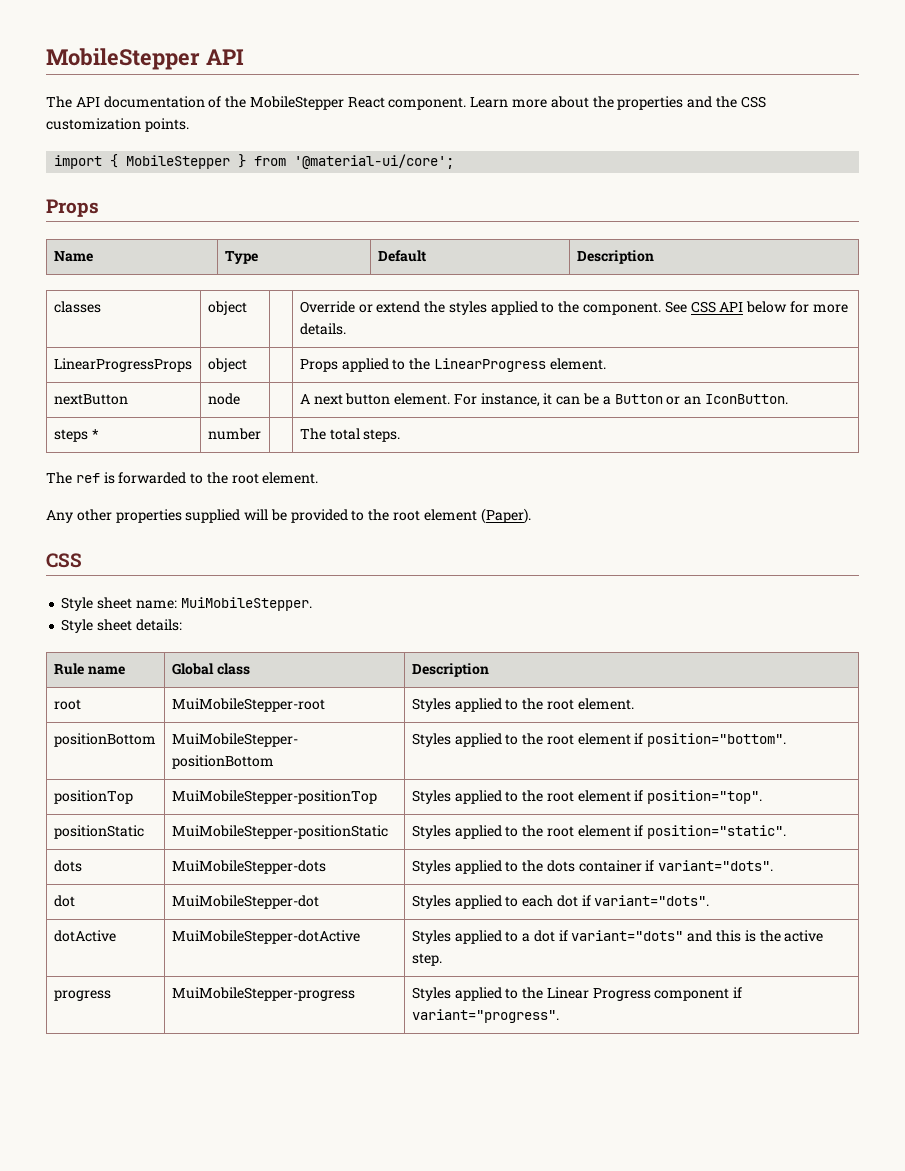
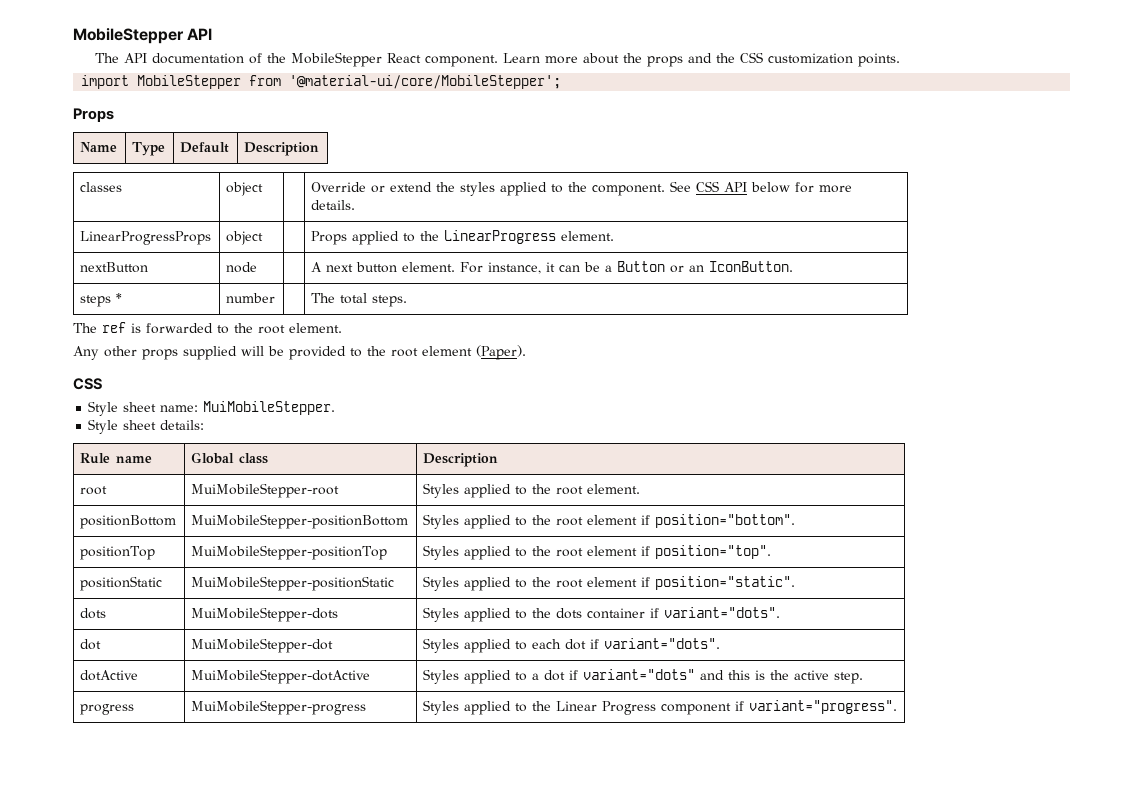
[617,96,684,110] properties -> [647,56,684,67] props
[110,154,455,169] { MobileStepper } from '@material-ui/core'; -> [137,75,562,89] MobileStepper from '@material-ui/core/MobileStepper';
[115,509,182,523] properties -> [142,349,178,360] props

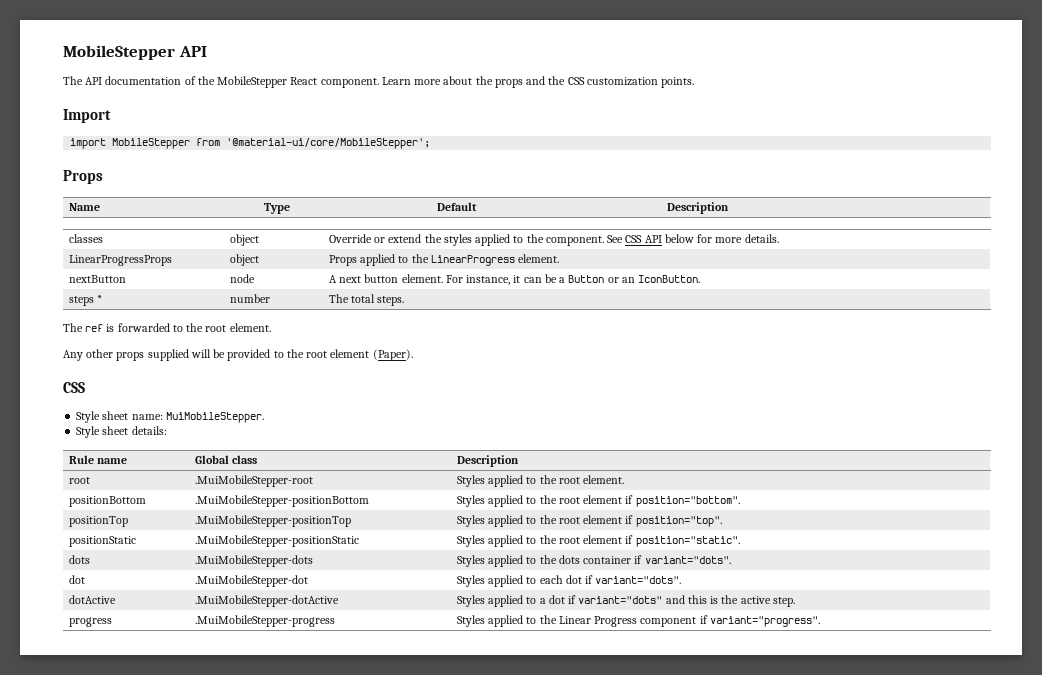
(901, 60) none -> [63,109,111,123] // Import
[191,483,340,498] MuiMobileStepper-root -> [194,475,313,487] .MuiMobileStepper-root
[191,514,409,529] MuiMobileStepper-positionBottom -> [194,495,369,507] .MuiMobileStepper-positionBottom
[191,545,388,560] MuiMobileStepper-positionTop -> [194,515,351,527] .MuiMobileStepper-positionTop
[191,576,395,591] MuiMobileStepper-positionStatic -> [194,535,359,547] .MuiMobileStepper-positionStatic
[191,607,339,622] MuiMobileStepper-dots -> [194,555,313,567] .MuiMobileStepper-dots
[191,638,334,653] MuiMobileStepper-dot -> [194,575,308,587] .MuiMobileStepper-dot
[191,669,371,684] MuiMobileStepper-dotActive -> [194,595,339,607] .MuiMobileStepper-dotActive
[191,700,367,715] MuiMobileStepper-progress -> [194,615,335,627] .MuiMobileStepper-progress

